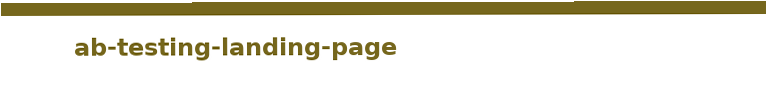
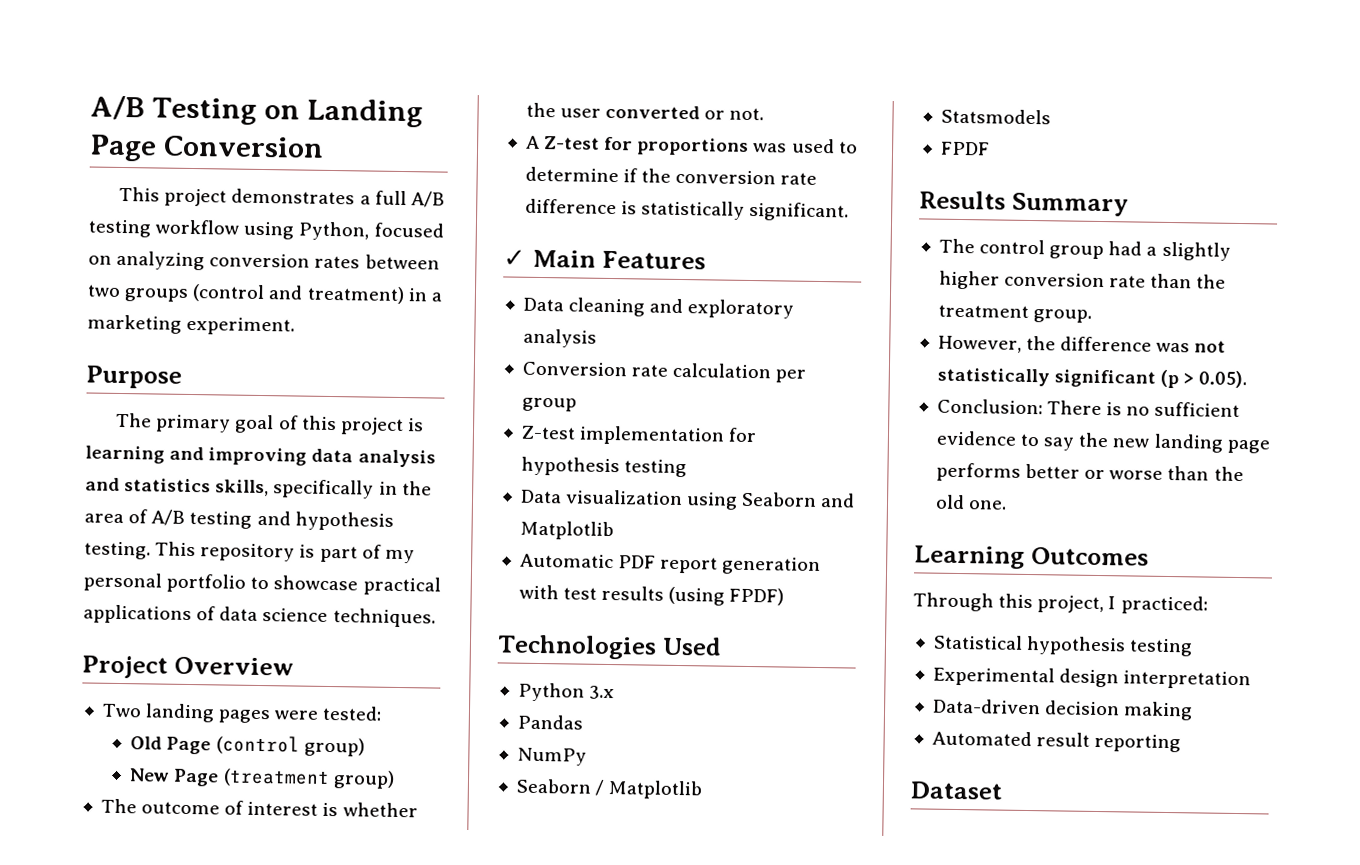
[73,36,398,61] ab-testing-landing-page -> [90,95,423,128] [89,134,324,162] [119,186,445,208] [88,219,444,241] [88,250,440,271] [87,284,442,305] [87,314,296,336] [86,365,182,389] [116,412,424,436] [85,445,436,468] [85,477,432,499] [84,509,394,531] [84,541,415,564] [83,572,441,596] [83,604,436,628] [82,655,294,679] [101,703,383,724] [130,735,365,757] [129,768,395,789] [100,798,418,818] [525,102,765,121] [525,135,858,156] [524,166,818,185] [524,198,850,222] [503,249,706,270] [522,297,795,319] [522,328,597,348] [521,361,807,383] [521,397,577,412] [520,425,758,446] [520,456,688,478] [519,489,856,510] [519,520,614,541] [519,553,822,576] [518,584,785,606] [497,634,722,660] [517,682,616,702] [516,714,583,730] [516,747,587,766] [515,778,704,800] [940,108,1051,125] [940,141,990,156] [919,190,1129,217] [938,238,1231,261] [938,270,1227,290] [937,304,1093,323] [937,335,1227,353] [936,367,1248,389] [936,398,1241,418] [935,430,1270,454] [935,462,1244,482] [934,494,1008,510] [914,545,1149,569] [913,592,1208,615] [932,634,1194,657] [932,666,1252,690] [932,698,1194,721] [931,730,1182,753] [910,781,1003,800] A/B Testing on Landing Page Conversion // This project demonstrates a full A/B testing workflow using Python, focused on analyzing conversion rates between two groups (control and treatment) in a marketing experiment. // Purpose // The primary goal of this project is learning and improving data analysis and statistics skills, specifically in the area of A/B testing and hypothesis testing. This repository is part of my personal portfolio to showcase practical applications of data science techniques. // Project Overview // Two landing pages were tested: // Old Page (control group) // New Page (treatment group) // The outcome of interest is whether the user converted or not. // A Z-test for proportions was used to determine if the conversion rate difference is statistically significant. // ✓ Main Features // Data cleaning and exploratory analysis // Conversion rate calculation per group // Z-test implementation for hypothesis testing // Data visualization using Seaborn and Matplotlib // Automatic PDF report generation with test results (using FPDF) // Technologies Used // Python 3.x // Pandas // NumPy // Seaborn / Matplotlib // Statsmodels // FPDF // Results Summary // The control group had a slightly higher conversion rate than the treatment group. // However, the difference was not statistically significant (p > 0.05). // Conclusion: There is no sufficient evidence to say the new landing page performs better or worse than the old one. // Learning Outcomes // Through this project, I practiced: // Statistical hypothesis testing // Experimental design interpretation // Data-driven decision making // Automated result reporting // Dataset

